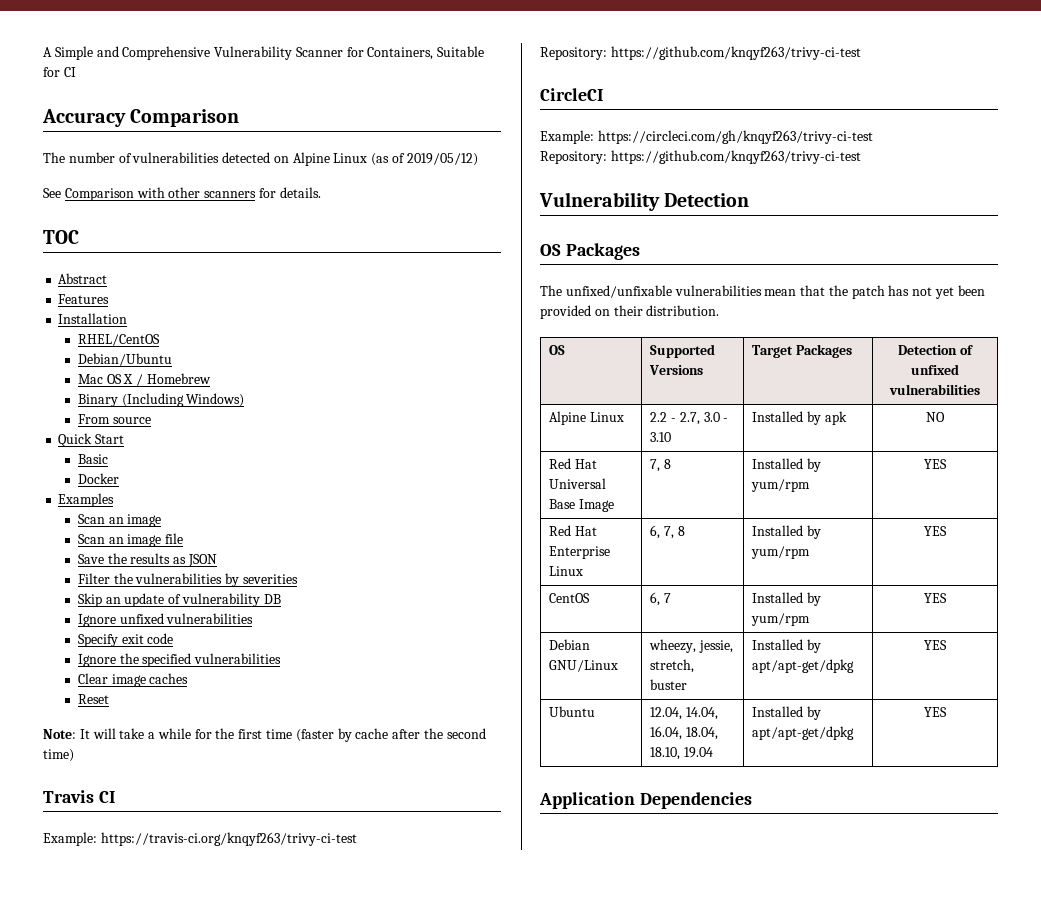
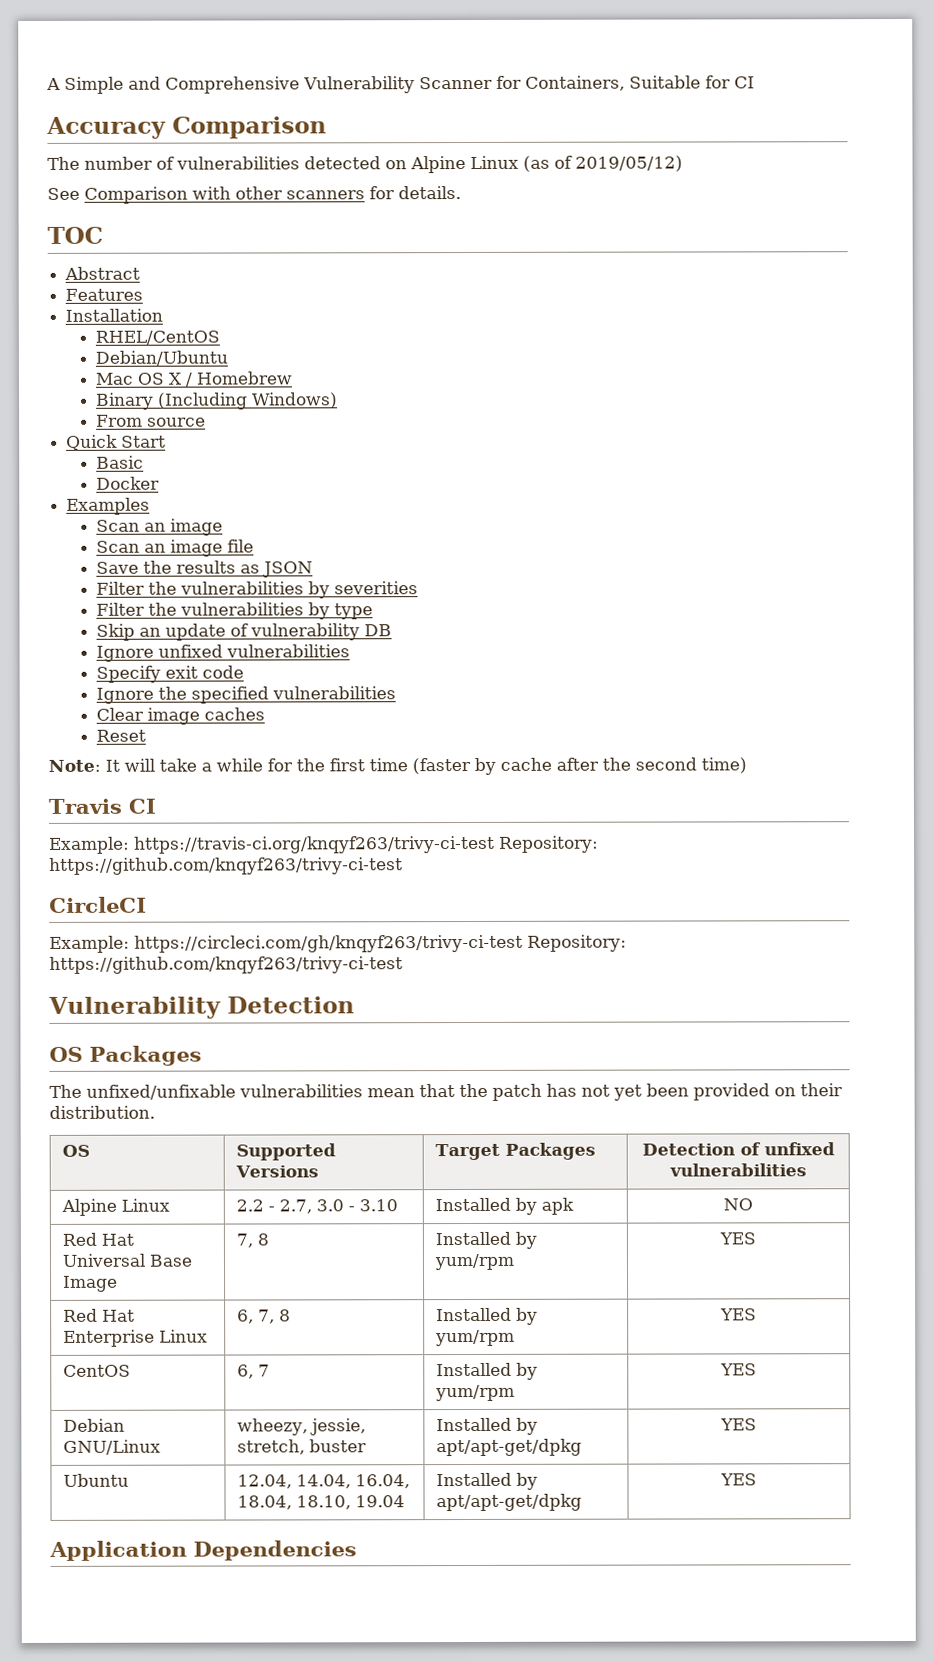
(298, 579) none -> [96,602,374,620] // Filter the vulnerabilities by type
(357, 839) // -> (495, 844) none
(873, 137) // -> (523, 943) none

